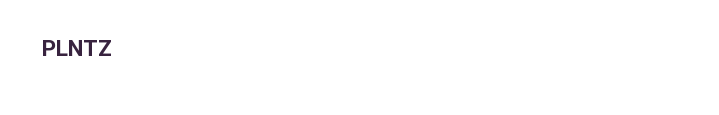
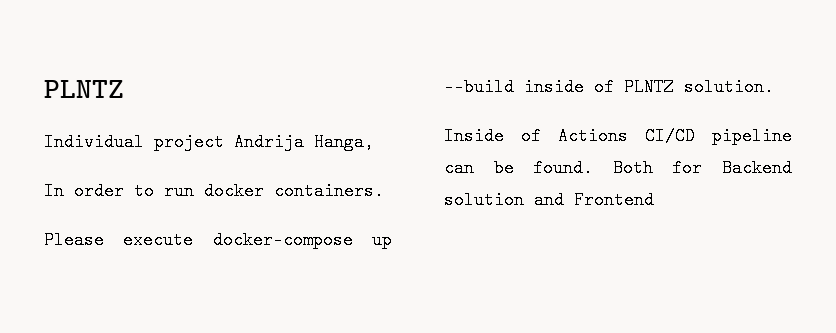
[42,40,112,56] PLNTZ -> [44,80,124,98] [44,133,374,151] [44,182,384,200] [44,231,392,249] [444,78,774,96] [444,127,792,145] [444,159,792,177] [444,191,654,209] PLNTZ // Individual project Andrija Hanga, // In order to run docker containers. // Please execute docker-compose up --build inside of PLNTZ solution. // Inside of Actions CI/CD pipeline can be found. Both for Backend solution and Frontend

